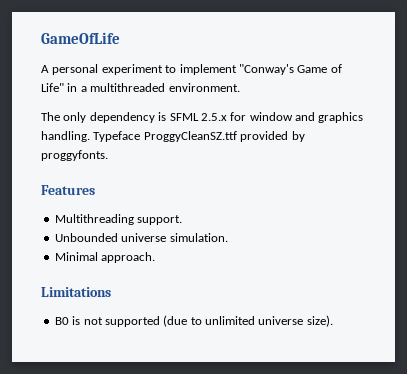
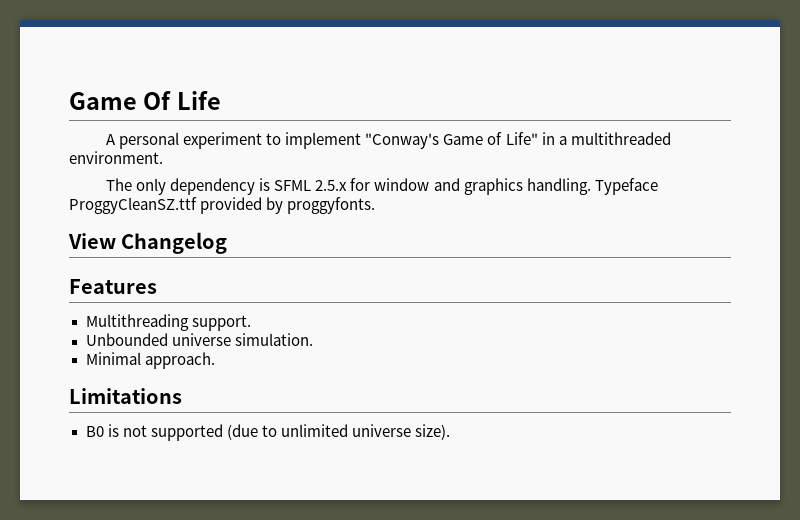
[41,32,120,44] GameOfLife -> [69,91,221,110] Game Of Life
(108, 155) none -> [68,232,228,254] // View Changelog

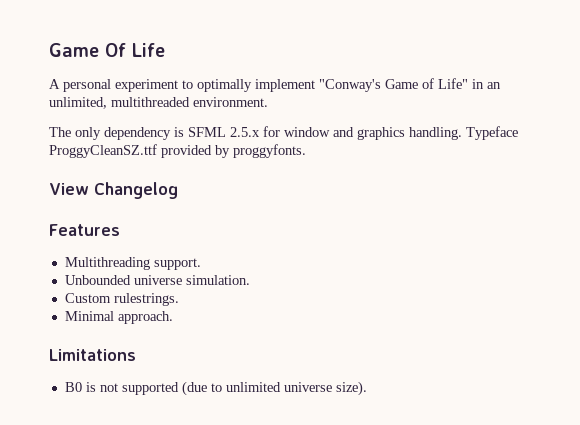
(282, 139) none -> [197,79,252,92] optimally
[558,136,567,145] a -> [487,82,501,89] [49,97,107,109] an unlimited,
(313, 339) none -> [64,293,179,306] // Custom rulestrings.

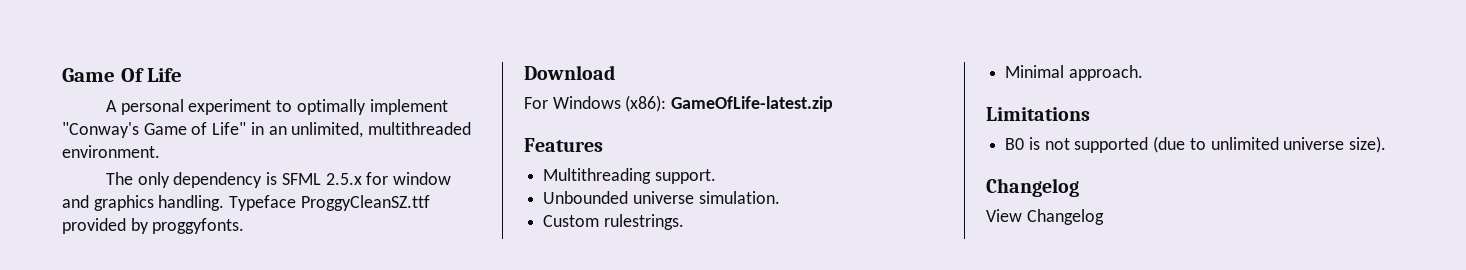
[49,182,178,199] View Changelog -> [524,65,615,80] [524,95,834,112] Download // For Windows (x86): GameOfLife-latest.zip
(367, 388) none -> [986,178,1079,197] [986,209,1104,225] // Changelog // View Changelog

